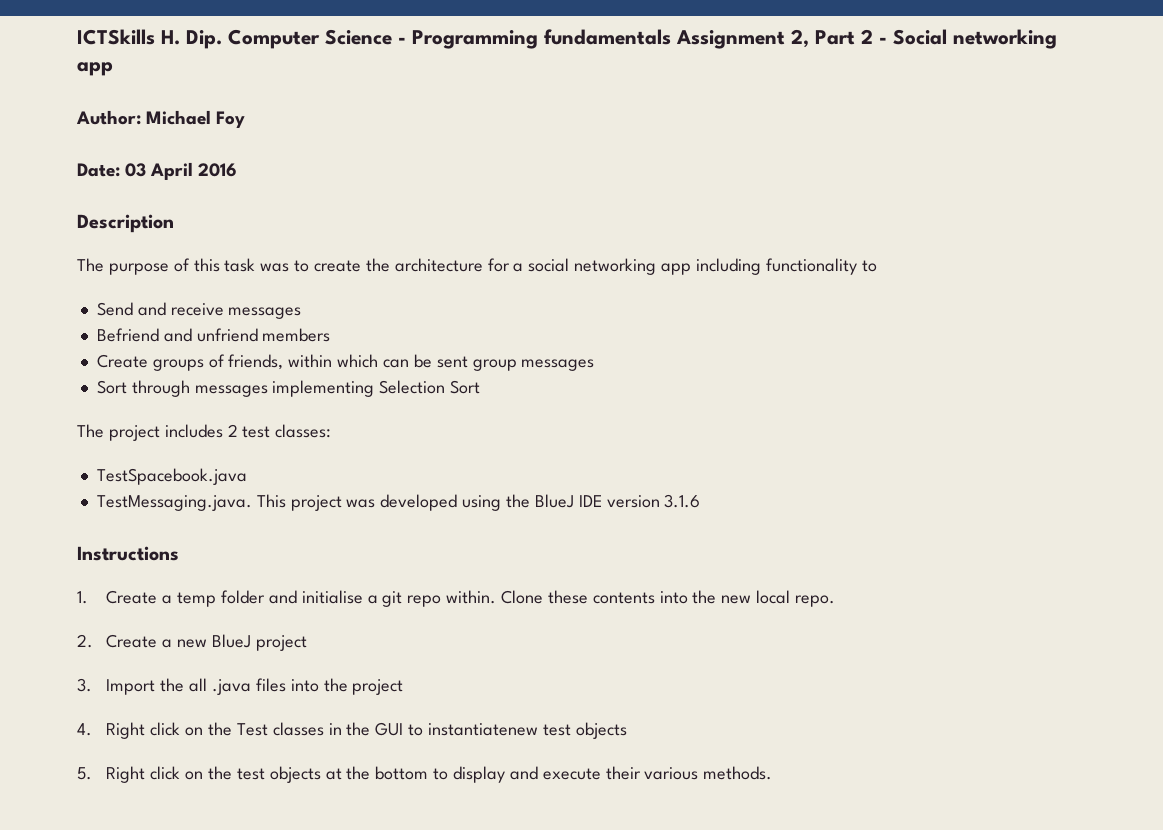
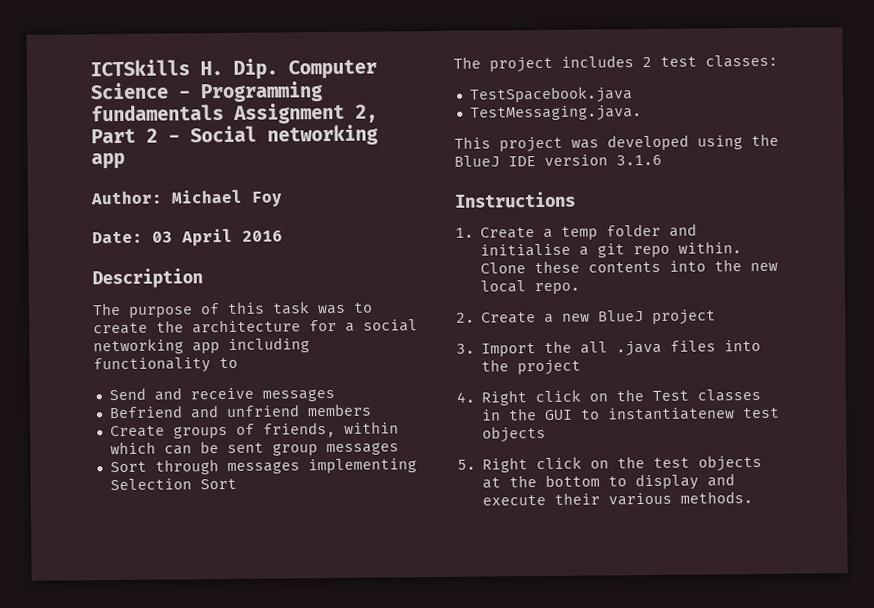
(252, 503) none -> (642, 113) //

